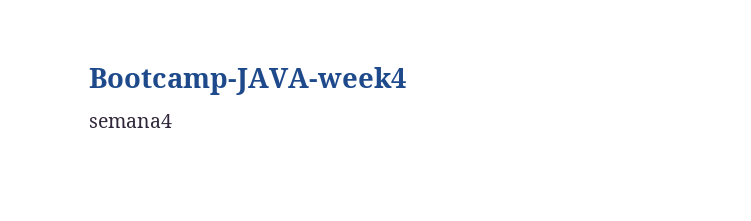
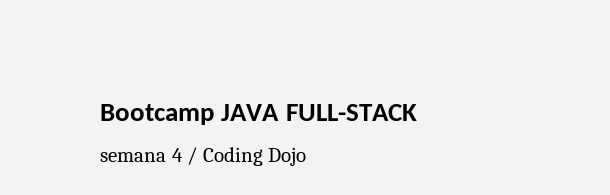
[89,67,406,95] [89,114,172,128] Bootcamp-JAVA-week4 // semana4 -> [100,104,417,125] [100,147,307,166] Bootcamp JAVA FULL-STACK // semana 4 / Coding Dojo

